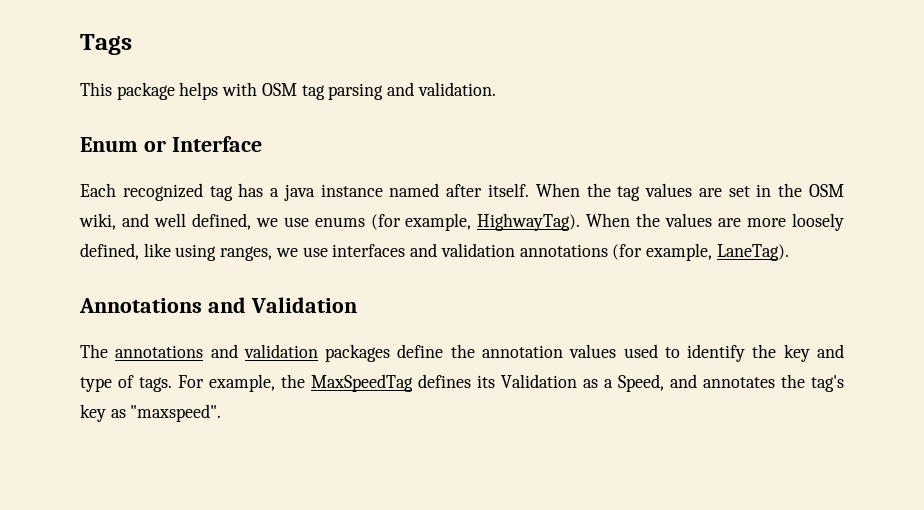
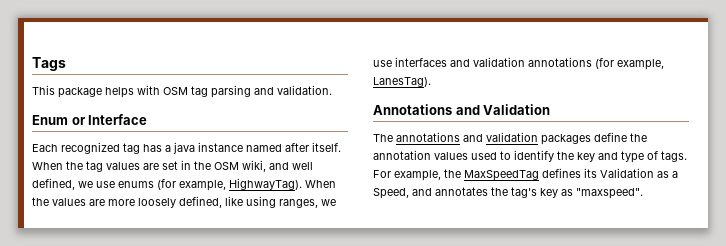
[716,244,789,261] LaneTag). -> [373,77,431,87] LanesTag).

